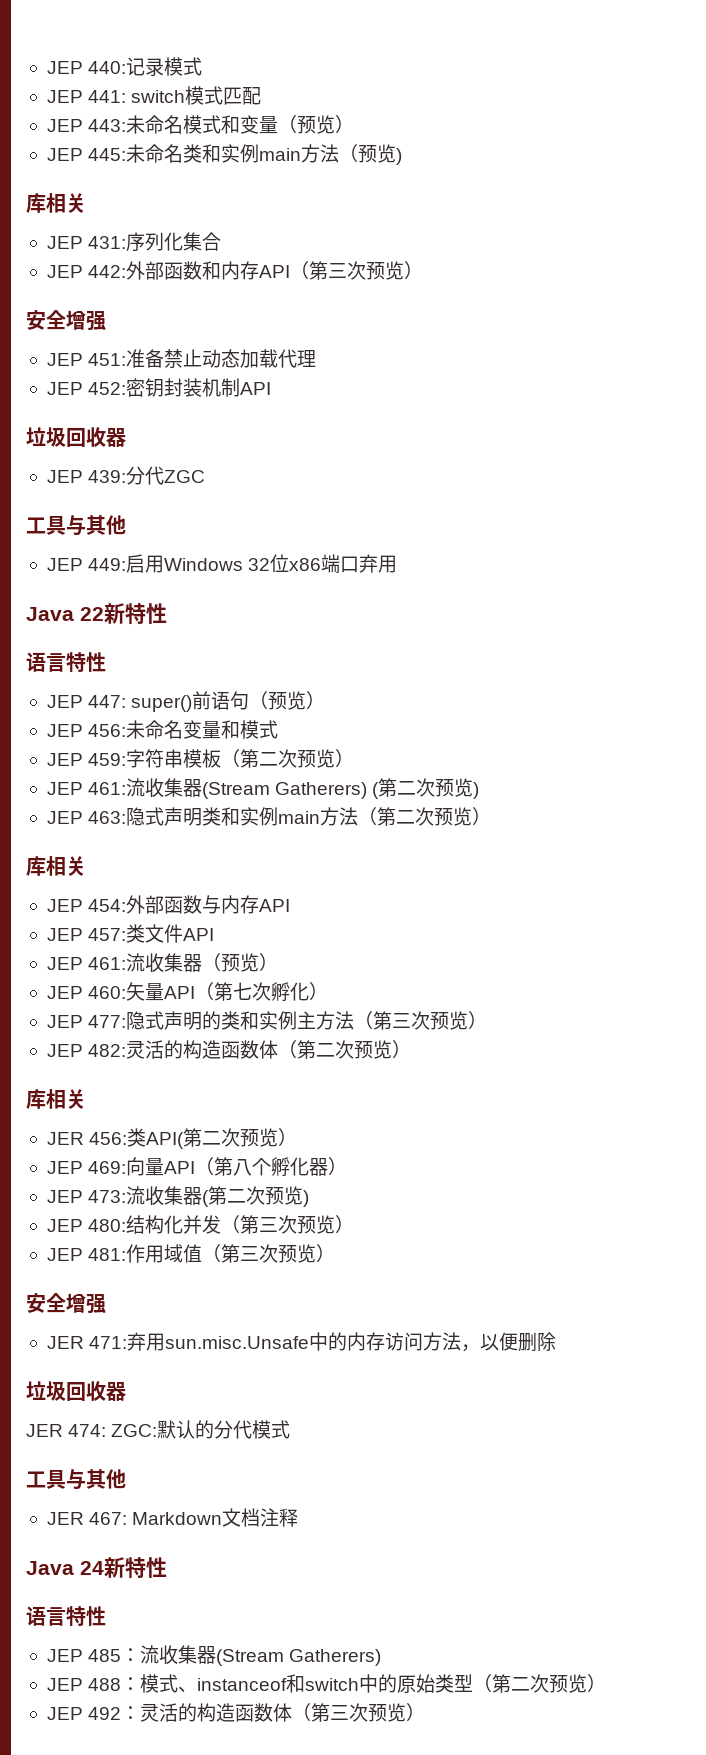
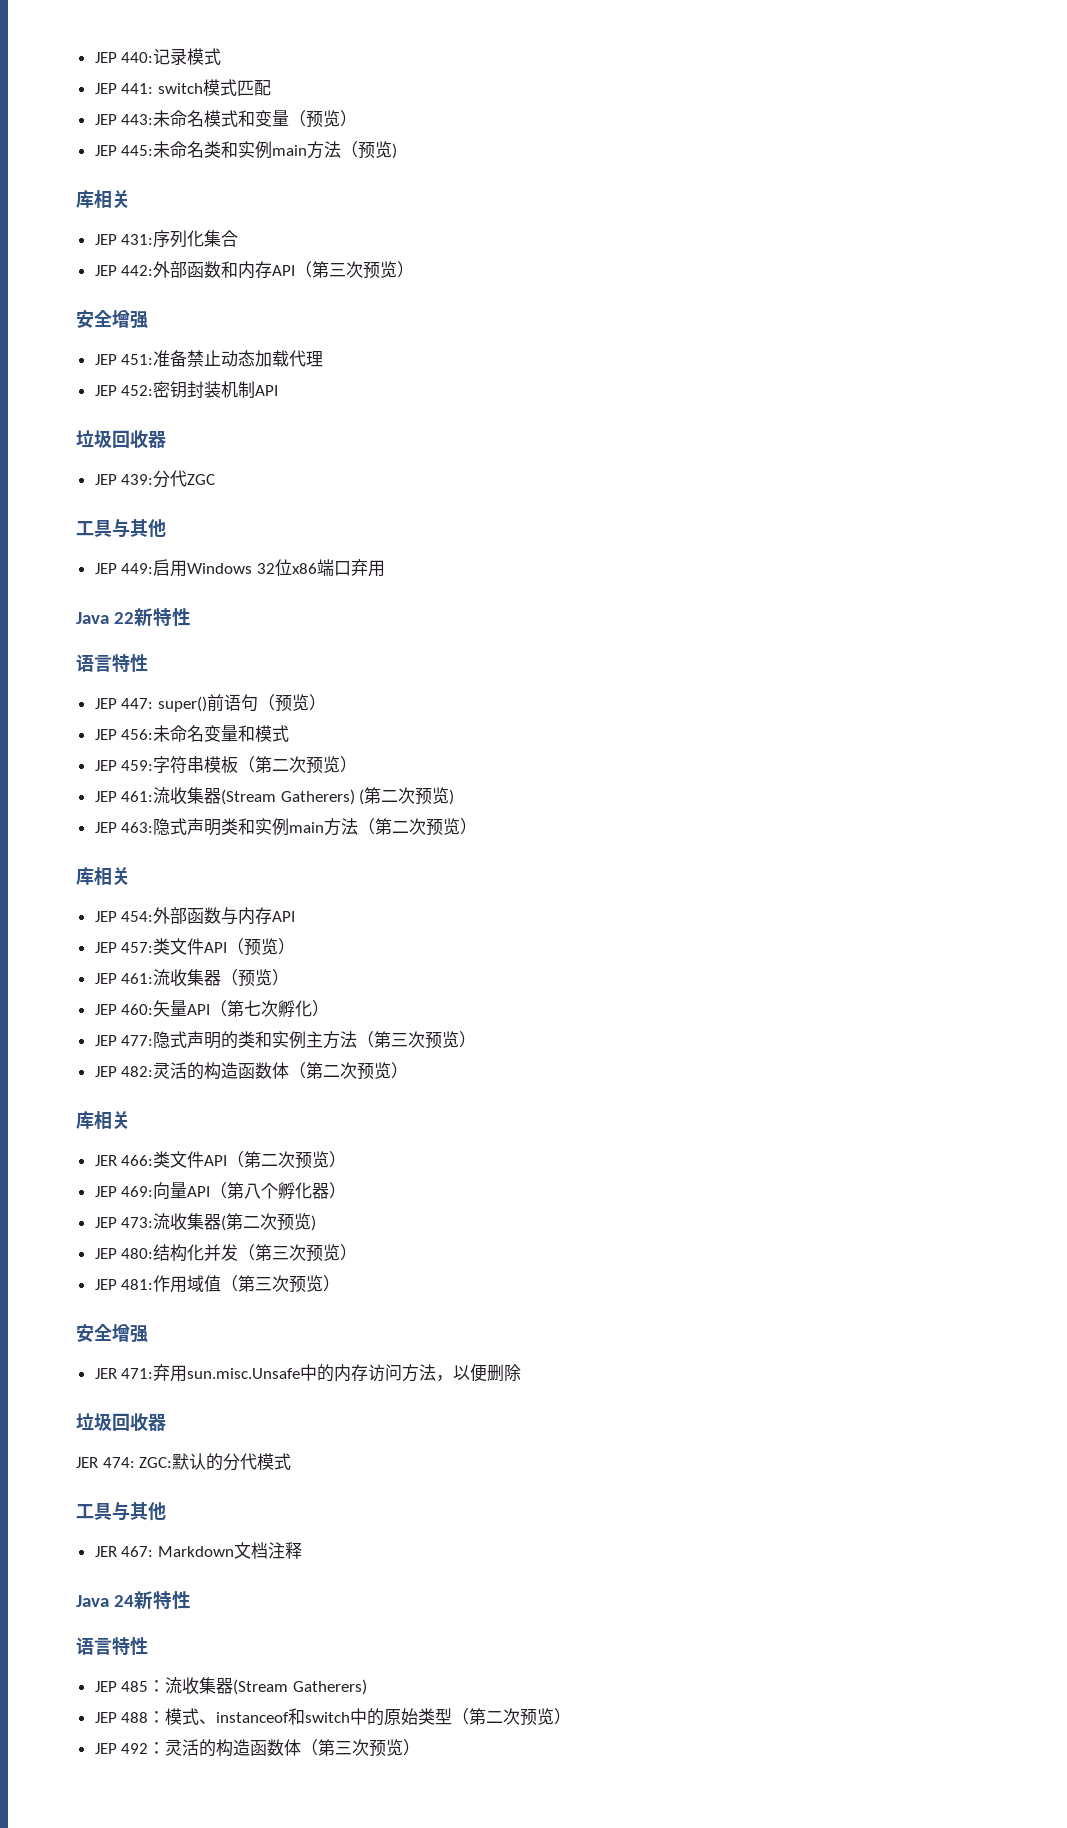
(215, 934) none -> [227,938,296,956] （预览）
[89,1128,185,1149] 456:类API( -> [121,1151,245,1168] 466:类文件API（

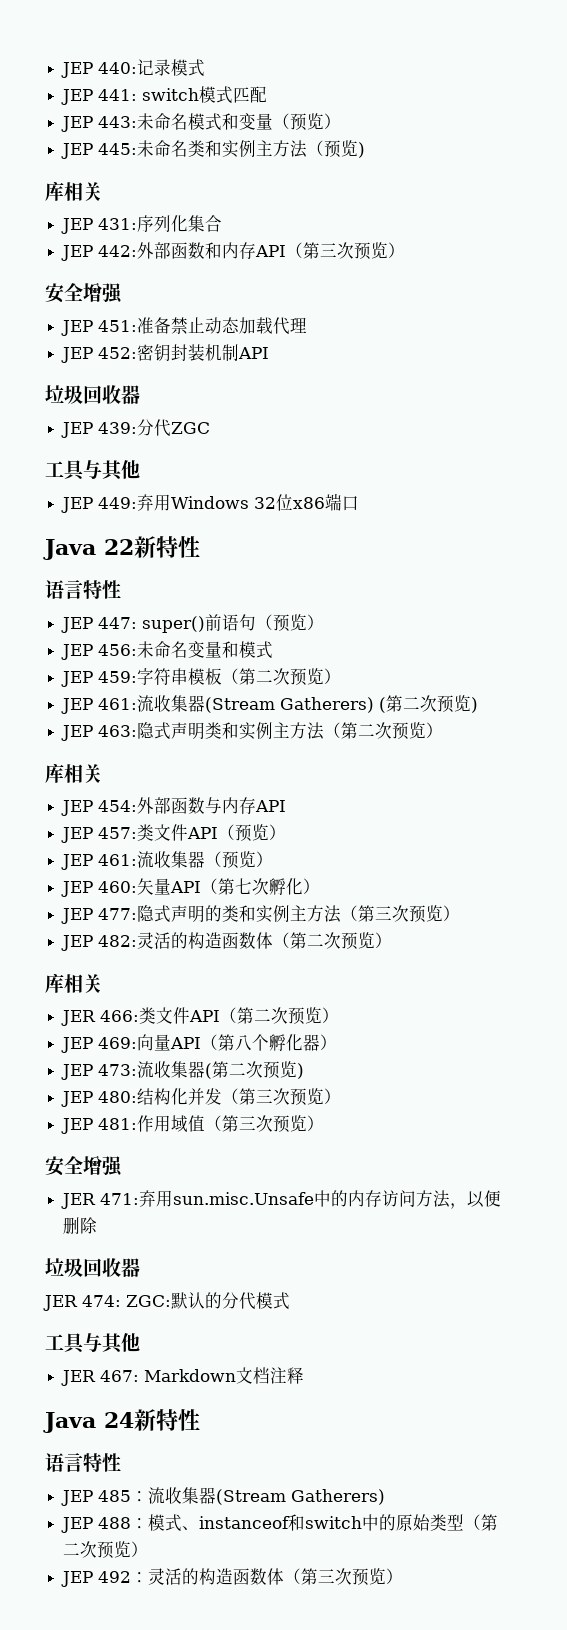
[272,145,308,156] main -> [256,140,274,156] 主
[153,559,171,576] 启 -> [137,494,155,511] 弃
[350,559,385,577] 弃用 -> (360, 503) none
[289,822,325,833] main -> [273,722,291,738] 主

